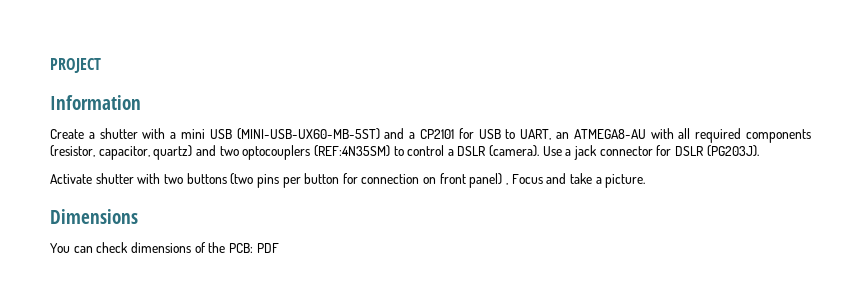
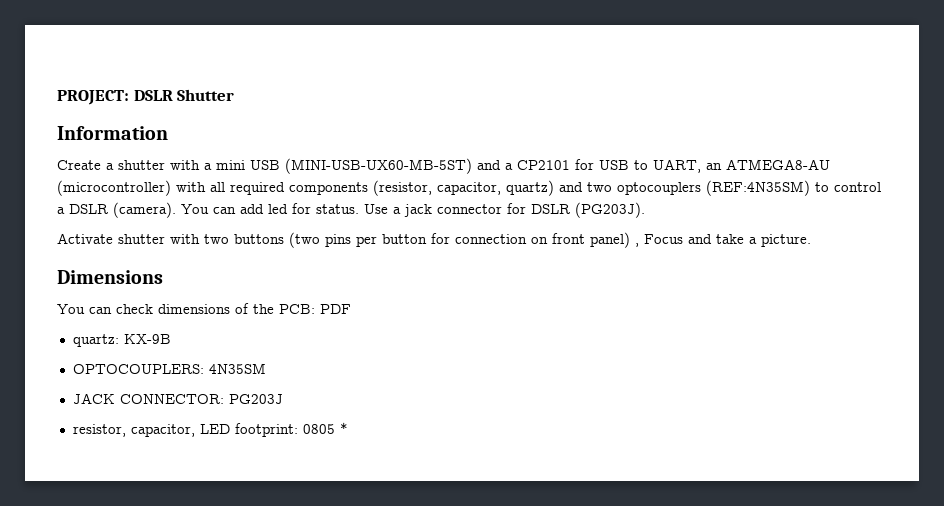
[50,58,101,73] PROJECT -> [57,89,235,105] PROJECT: DSLR Shutter
(646, 134) none -> [57,180,171,196] (microcontroller)
(540, 151) none -> [181,203,359,214] You can add led for status.
(279, 248) none -> [72,334,171,347] [72,363,266,374] [72,393,283,404] [72,422,348,437] // quartz: KX-9B // OPTOCOUPLERS: 4N35SM // JACK CONNECTOR: PG203J // resistor, capacitor, LED footprint: 0805 *

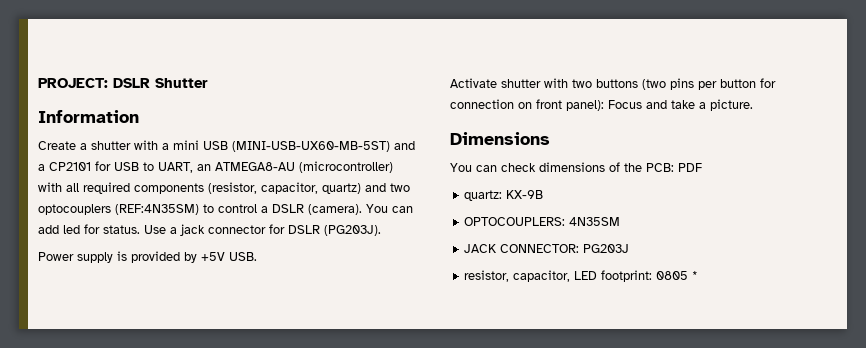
(645, 210) none -> [38,251,257,263] // Power supply is provided by +5V USB.
[590,232,639,248] panel) , -> [566,100,604,111] panel):

